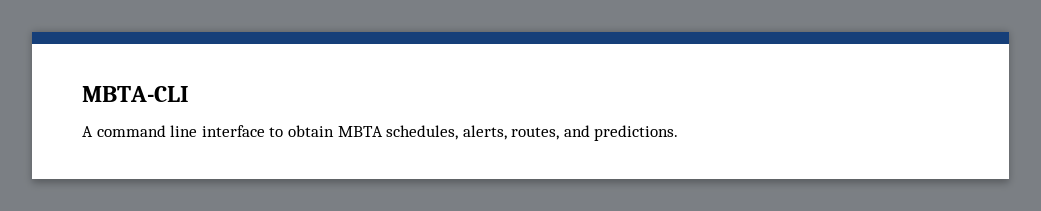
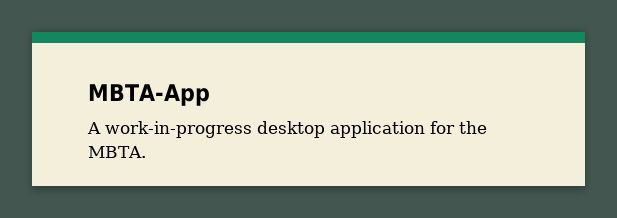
[82,86,189,102] MBTA-CLI -> [88,84,210,106] MBTA-App
[96,125,679,141] command line interface to obtain MBTA schedules, alerts, routes, and predictions. -> [105,121,487,138] [88,146,146,158] work-in-progress desktop application for the MBTA.

